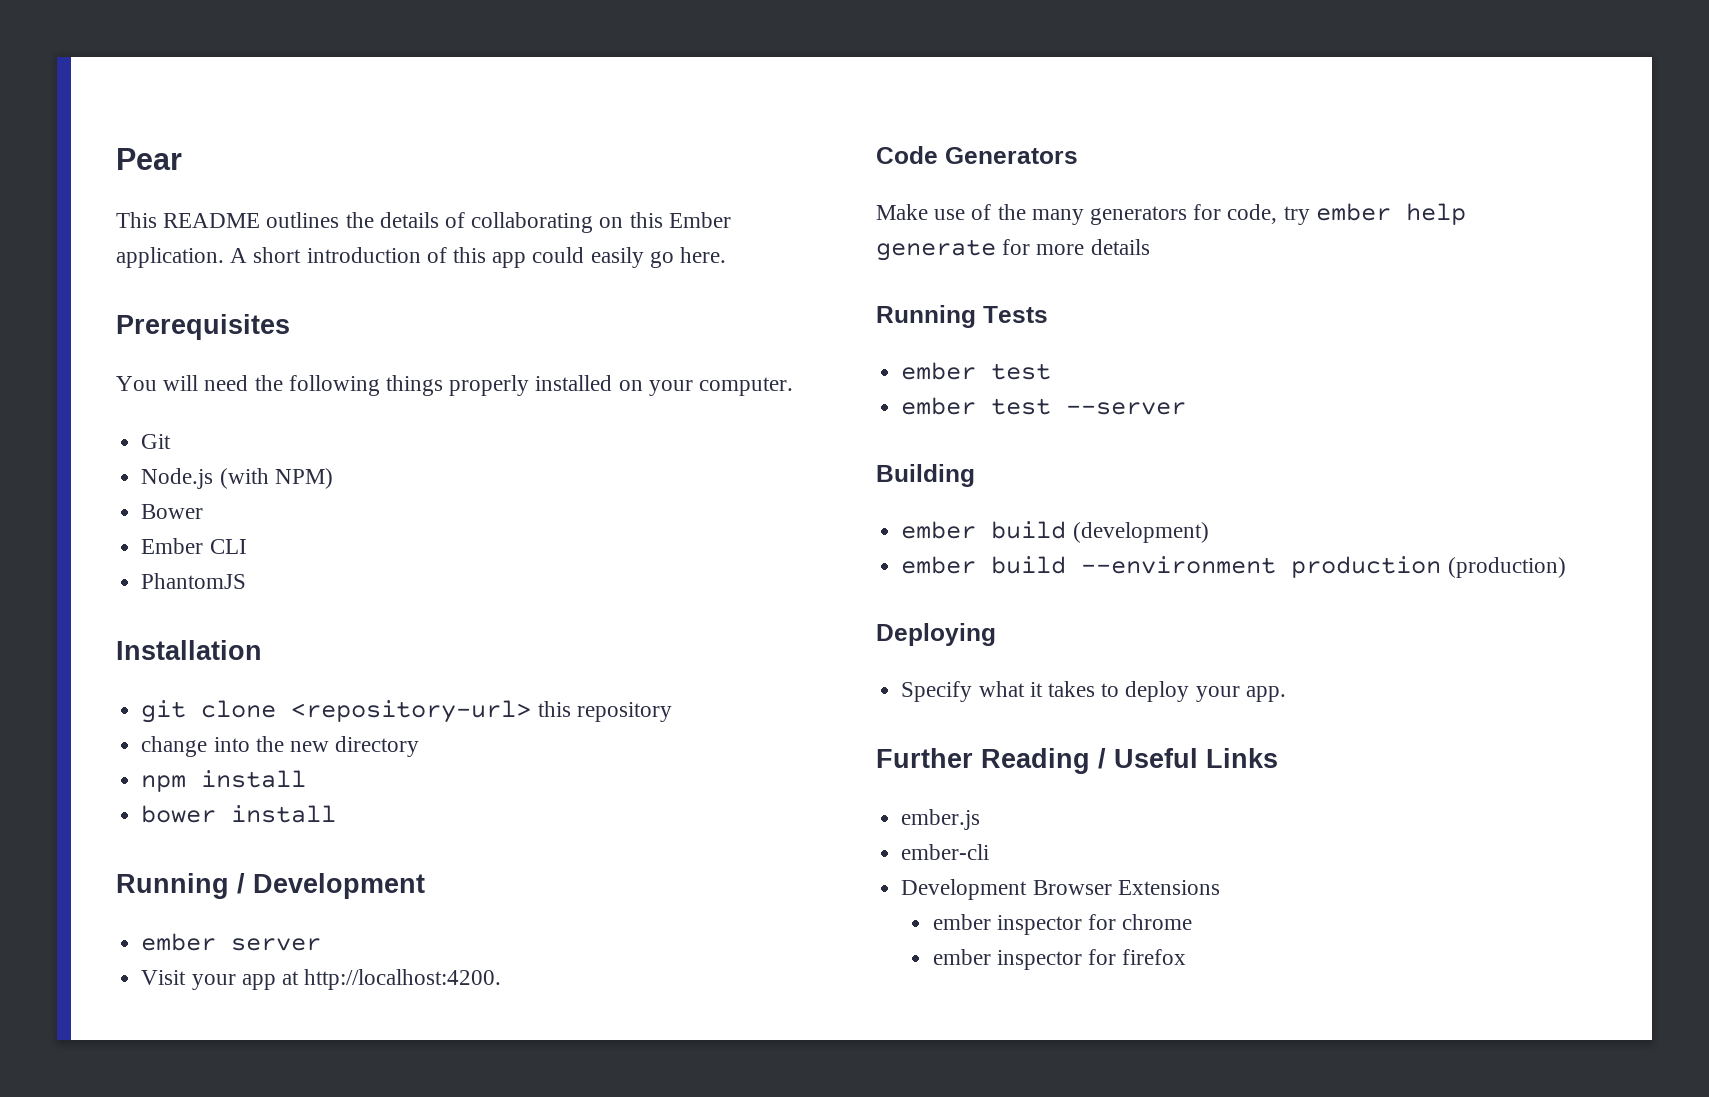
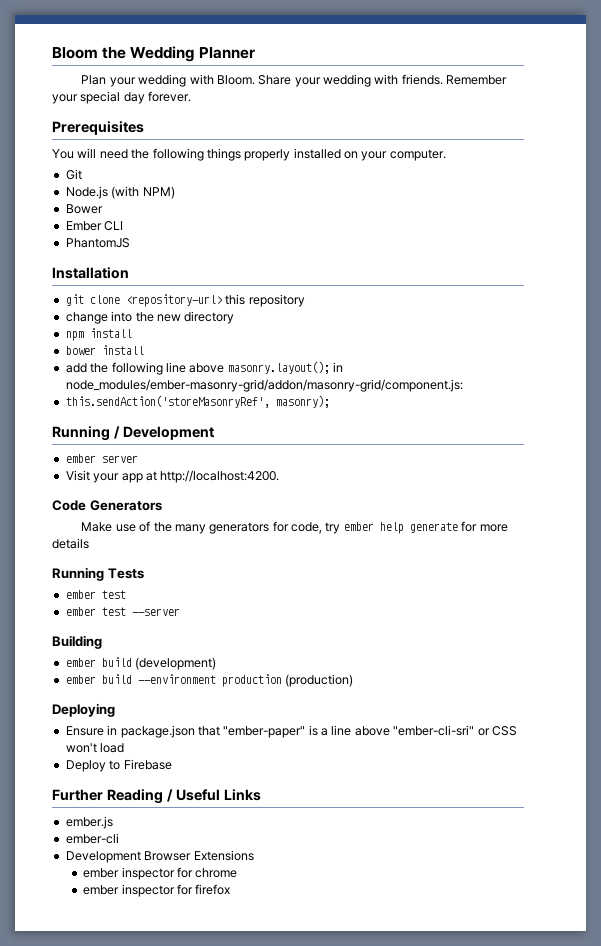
[116,148,182,170] [116,212,731,233] [116,247,727,268] Pear // This README outlines the details of collaborating on this Ember application. A short introduction of this app could easily go here. -> [52,46,255,62] [81,74,508,87] [52,91,192,104] Bloom the Wedding Planner // Plan your wedding with Bloom. Share your wedding with friends. Remember your special day forever.
(337, 814) none -> [65,361,343,375] [65,379,463,392] [65,395,330,408] // add the following line above masonry.layout(); in node_modules/ember-masonry-grid/addon/masonry-grid/component.js: // this.sendAction('storeMasonryRef', masonry);
[901,681,1286,702] Specify what it takes to deploy your app. -> [65,725,517,738] [65,743,125,753] [65,759,172,772] Ensure in package.json that "ember-paper" is a line above "ember-cli-sri" or CSS won't load // Deploy to Firebase

